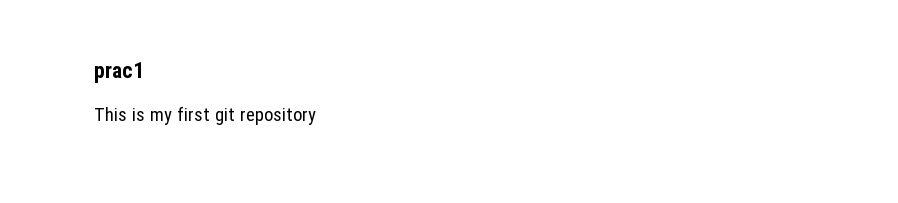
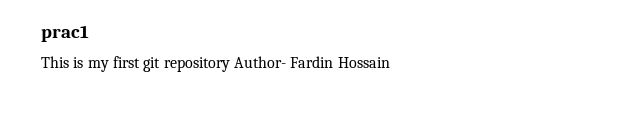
(316, 116) none -> [233,56,390,68] Author- Fardin Hossain

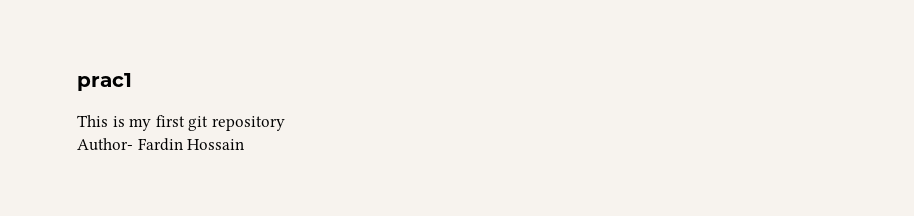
(230, 64) none -> (285, 123) //

